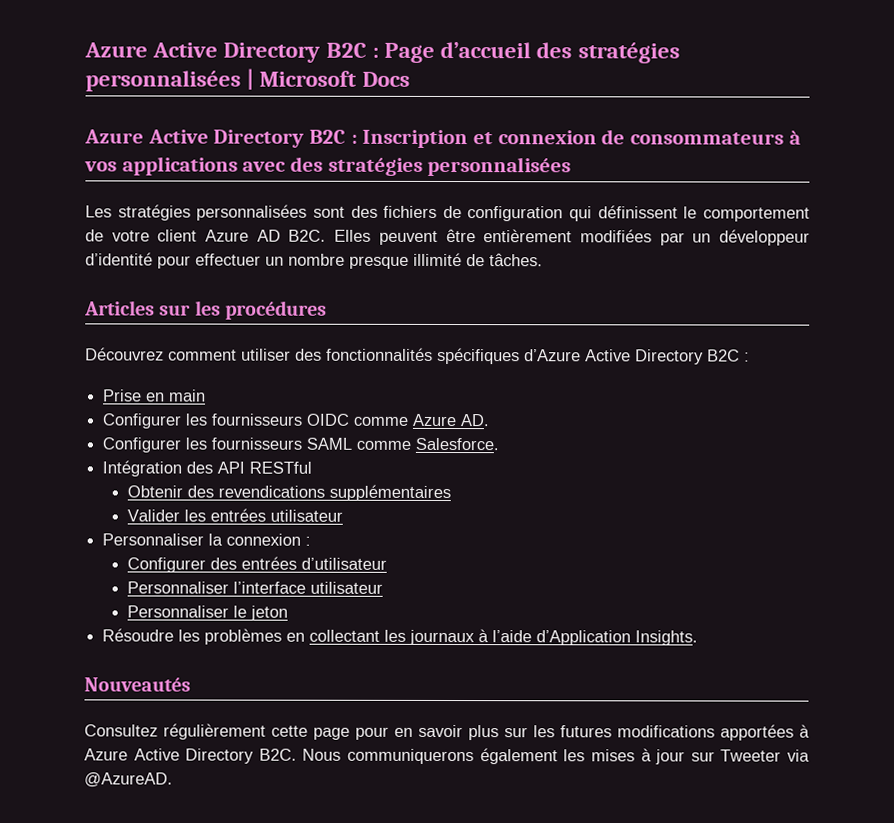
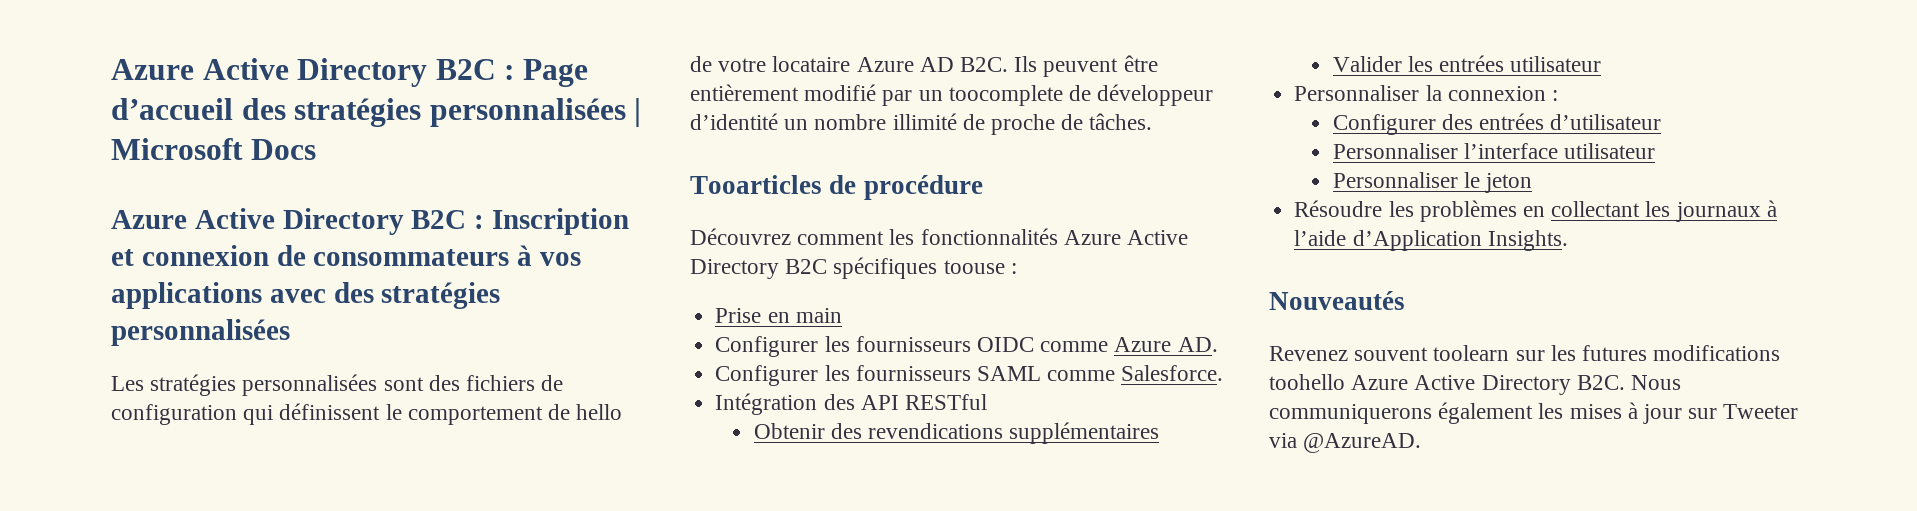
[111,229,198,242] votre client -> [576,404,623,420] [690,56,851,72] hello de votre locataire
[334,229,372,242] Elles -> [1014,56,1038,72] Ils
[579,229,652,243] modifiées -> [804,84,877,101] modifié
[719,229,811,246] [85,252,261,269] développeur d’identité pour effectuer -> [948,84,1214,106] [690,113,778,130] toocomplete de développeur d’identité
[349,255,409,269] presque -> (887, 122) none
(485, 260) none -> [991,114,1084,135] proche de
[84,300,327,320] [85,347,740,365] Articles sur les procédures // Découvrez comment utiliser des fonctionnalités spécifiques d’Azure Active Directory B2C -> [690,175,983,200] [690,228,1189,245] [690,257,1005,279] Tooarticles de procédure // Découvrez comment les fonctionnalités Azure Active Directory B2C spécifiques toouse
[84,723,499,741] Consultez régulièrement cette page pour en savoir plus -> [1269,345,1510,361] Revenez souvent toolearn
[720,724,810,741] apportées à -> [1269,374,1345,390] toohello

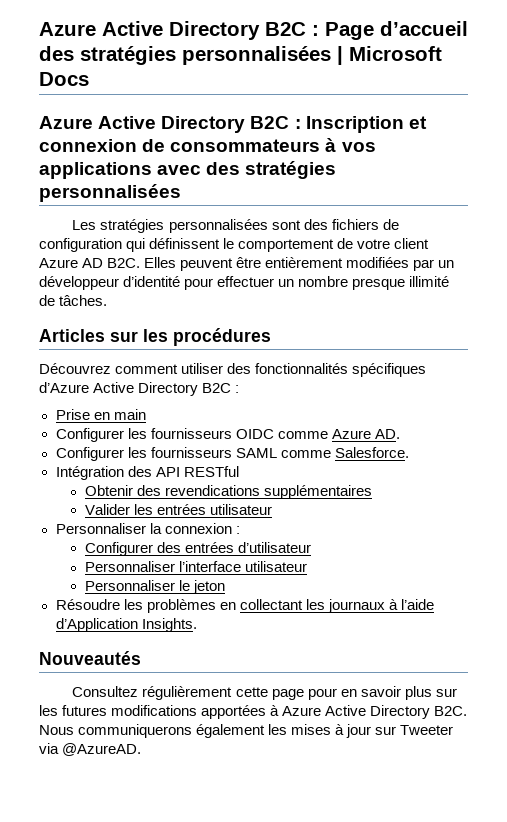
[576,404,623,420] [690,56,851,72] hello de votre locataire -> [357,238,430,249] votre client
[1014,56,1038,72] Ils -> [144,257,177,268] Elles
[804,84,877,101] modifié -> [346,257,410,268] modifiées
[948,84,1214,106] [690,113,778,130] toocomplete de développeur d’identité -> [39,276,275,290] développeur d’identité pour effectuer
(887, 122) none -> [352,278,406,290] presque
[991,114,1084,135] proche de -> (55, 300) none
[690,175,983,200] [690,228,1189,245] [690,257,1005,279] Tooarticles de procédure // Découvrez comment les fonctionnalités Azure Active Directory B2C spécifiques toouse -> [39,328,271,346] [39,363,427,377] [39,382,232,396] Articles sur les procédures // Découvrez comment utiliser des fonctionnalités spécifiques d’Azure Active Directory B2C
[1269,345,1510,361] Revenez souvent toolearn -> [72,686,432,700] Consultez régulièrement cette page pour en savoir plus
[1269,374,1345,390] toohello -> [201,705,280,719] apportées à

